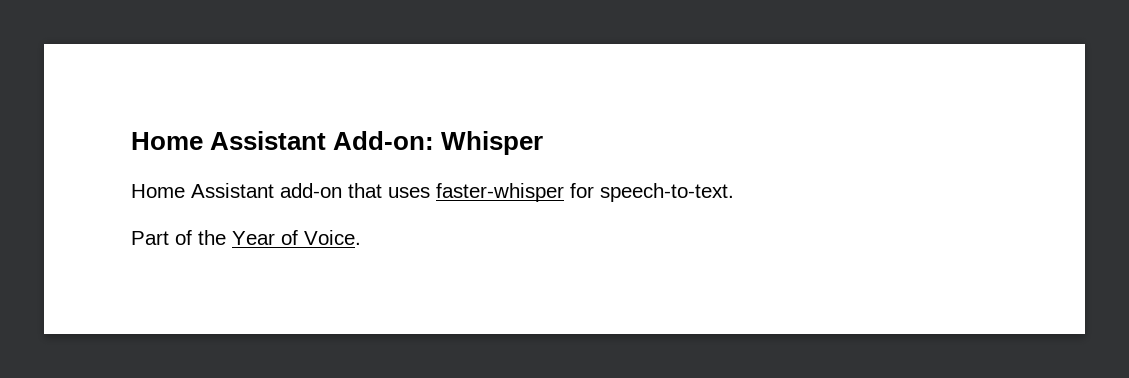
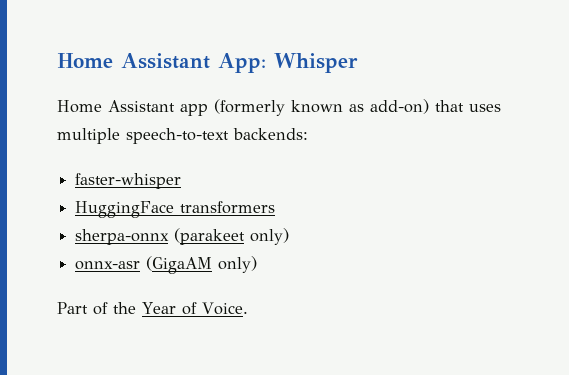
[131,131,435,150] Home Assistant Add-on: -> [57,53,266,73] Home Assistant App:
[280,183,734,202] add-on that uses faster-whisper for speech-to-text. -> [180,99,501,116] [57,128,308,144] [75,173,182,189] [75,201,276,218] [75,228,290,245] [75,256,258,274] app (formerly known as add-on) that uses multiple speech-to-text backends: // faster-whisper // HuggingFace transformers // sherpa-onnx (parakeet only) // onnx-asr (GigaAM only)

